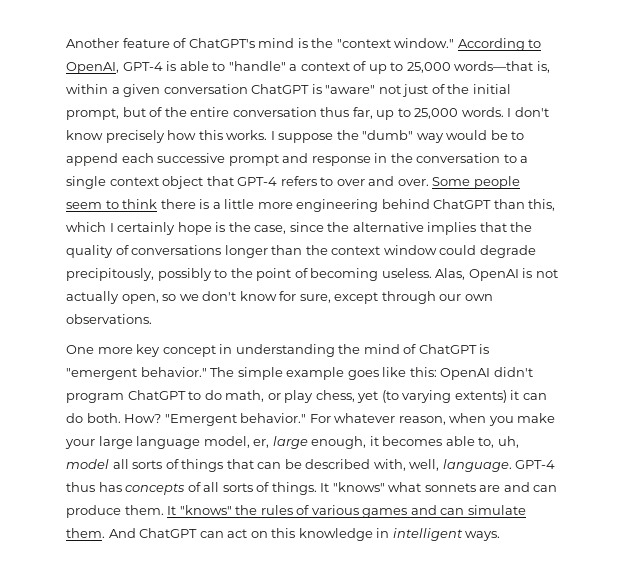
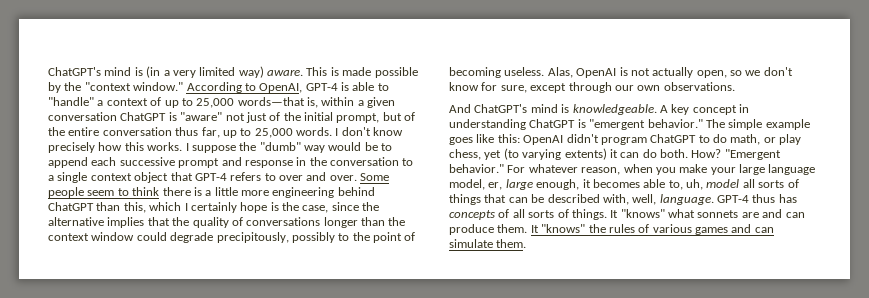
[66,38,308,48] Another feature of ChatGPT's mind is -> [48,66,418,78] [48,82,61,93] ChatGPT's mind is (in a very limited way) aware. This is made possible by
[66,345,133,354] One more -> [449,104,668,115] And ChatGPT's mind is knowledgeable. A
[338,344,417,354] the mind of -> (526, 124) none
[108,528,501,541] And ChatGPT can act on this knowledge in intelligent ways. -> (527, 243) none

